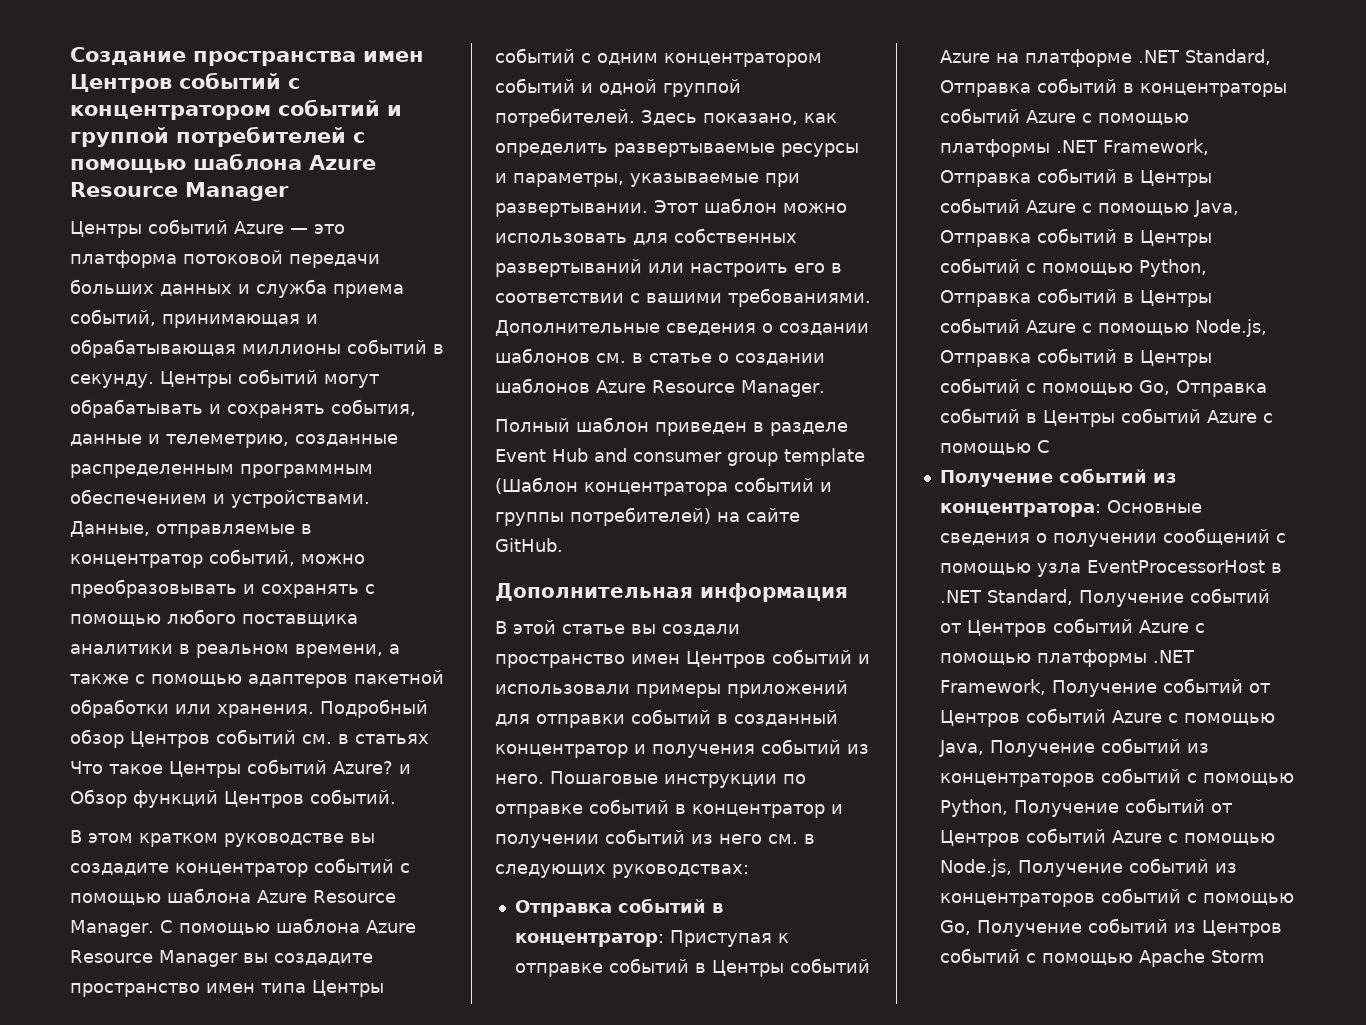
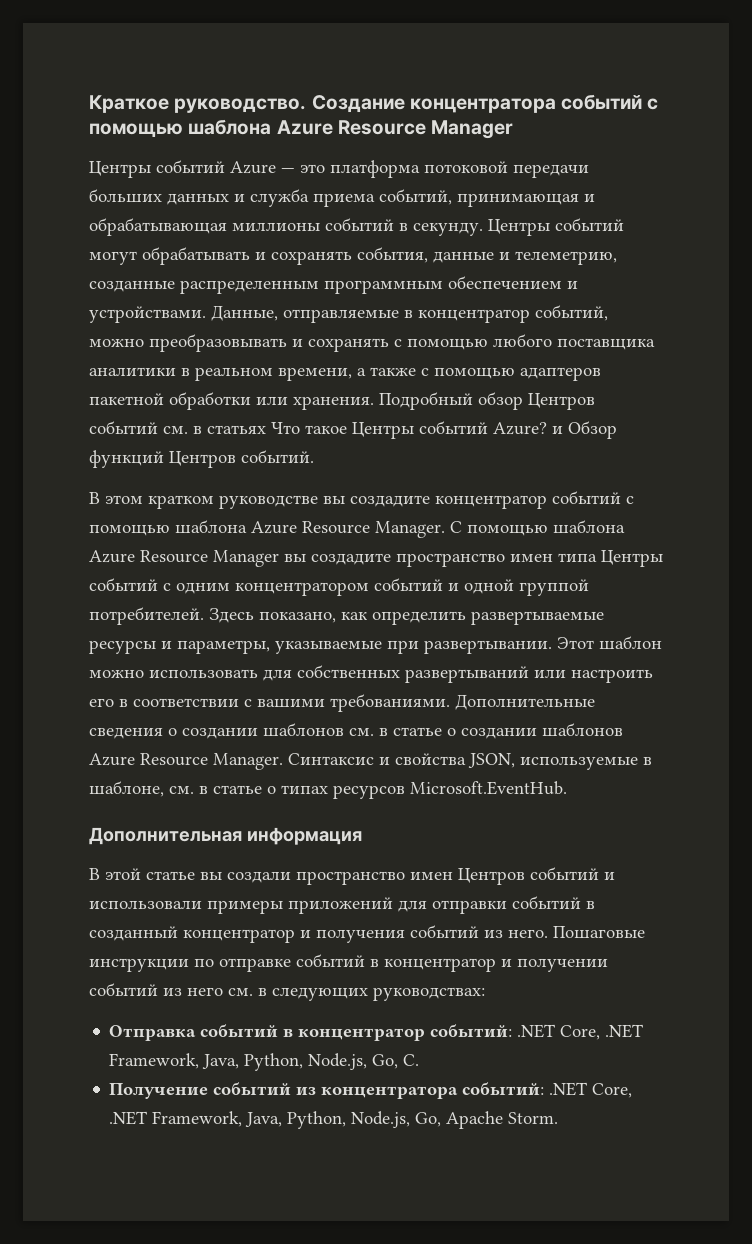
[70,47,424,66] [70,72,300,93] [70,99,402,120] [70,126,346,147] Создание пространства имен Центров событий с концентратором событий и группой потребителей -> [89,94,643,113] Краткое руководство. Создание концентратора событий
[495,417,848,436] [495,448,865,466] [495,477,832,496] [495,507,800,526] [495,538,563,552] // Полный шаблон приведен в разделе Event Hub and consumer group template (Шаблон концентратора событий и группы потребителей) на сайте GitHub. -> [288,753,652,770] [89,781,567,799] Синтаксис и свойства JSON, используемые в шаблоне, см. в статье о типах ресурсов Microsoft.EventHub.
[514,930,789,947] [514,958,870,977] [939,49,1271,67] [939,78,1287,97] [939,108,1189,125] [939,139,1209,157] [939,168,1212,187] [939,198,1239,217] [939,228,1212,247] [939,258,1207,277] [939,288,1212,307] [939,318,1267,337] [939,348,1212,367] [939,378,1267,397] [939,408,1273,427] [939,440,1050,455] [939,468,1176,487] [939,500,1202,517] [939,528,1286,547] [939,560,1282,577] [939,588,1270,607] [939,618,1205,637] [939,649,1195,667] [939,678,1270,697] [939,708,1275,727] [938,738,1209,757] [939,768,1294,787] [939,798,1232,817] [939,828,1275,847] [939,858,1237,877] [939,888,1294,907] [939,918,1282,937] [939,948,1265,967] концентратор: Приступая к отправке событий в Центры событий Azure на платформе .NET Standard, Отправка событий в концентраторы событий Azure с помощью платформы .NET Framework, Отправка событий в Центры событий Azure с помощью Java, Отправка событий в Центры событий с помощью Python, Отправка событий в Центры событий Azure с помощью Node.js, Отправка событий в Центры событий с помощью Go, Отправка событий в Центры событий Azure с помощью C // Получение событий из концентратора: Основные сведения о получении сообщений с помощью узла EventProcessorHost в .NET Standard, Получение событий от Центров событий Azure с помощью платформы .NET Framework, Получение событий от Центров событий Azure с помощью Java, Получение событий из концентраторов событий с помощью Python, Получение событий от Центров событий Azure с помощью Node.js, Получение событий из концентраторов событий с помощью Go, Получение событий из Центров событий с помощью Apache Storm -> [298,1024,644,1041] [109,1053,420,1071] [109,1082,633,1099] [109,1111,559,1129] концентратор событий: .NET Core, .NET Framework, Java, Python, Node.js, Go, C. // Получение событий из концентратора событий: .NET Core, .NET Framework, Java, Python, Node.js, Go, Apache Storm.

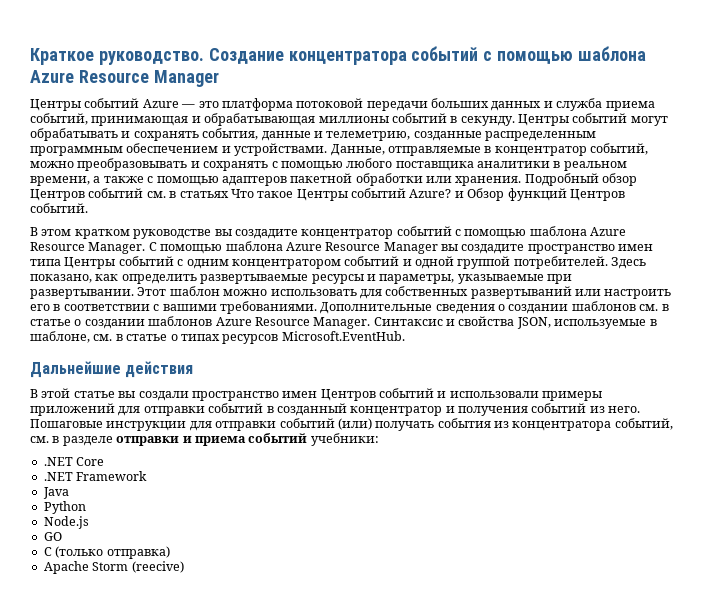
[89,827,362,845] Дополнительная информация -> [30,361,194,378] Дальнейшие действия
[194,954,608,972] [89,983,485,1001] [109,1024,644,1041] [109,1053,420,1071] [109,1082,633,1099] [109,1111,559,1129] по отправке событий в концентратор и получении событий из него см. в следующих руководствах: // Отправка событий в концентратор событий: .NET Core, .NET Framework, Java, Python, Node.js, Go, C. // Получение событий из концентратора событий: .NET Core, .NET Framework, Java, Python, Node.js, Go, Apache Storm. -> [189,418,673,431] [30,433,379,446] [43,457,105,466] [43,471,148,481] [42,487,69,499] [43,501,86,514] [43,516,89,529] [43,532,62,541] [43,546,170,559] [43,561,184,574] для отправки событий (или) получать события из концентратора событий, см. в разделе отправки и приема событий учебники: // .NET Core // .NET Framework // Java // Python // Node.js // GO // C (только отправка) // Apache Storm (reecive)

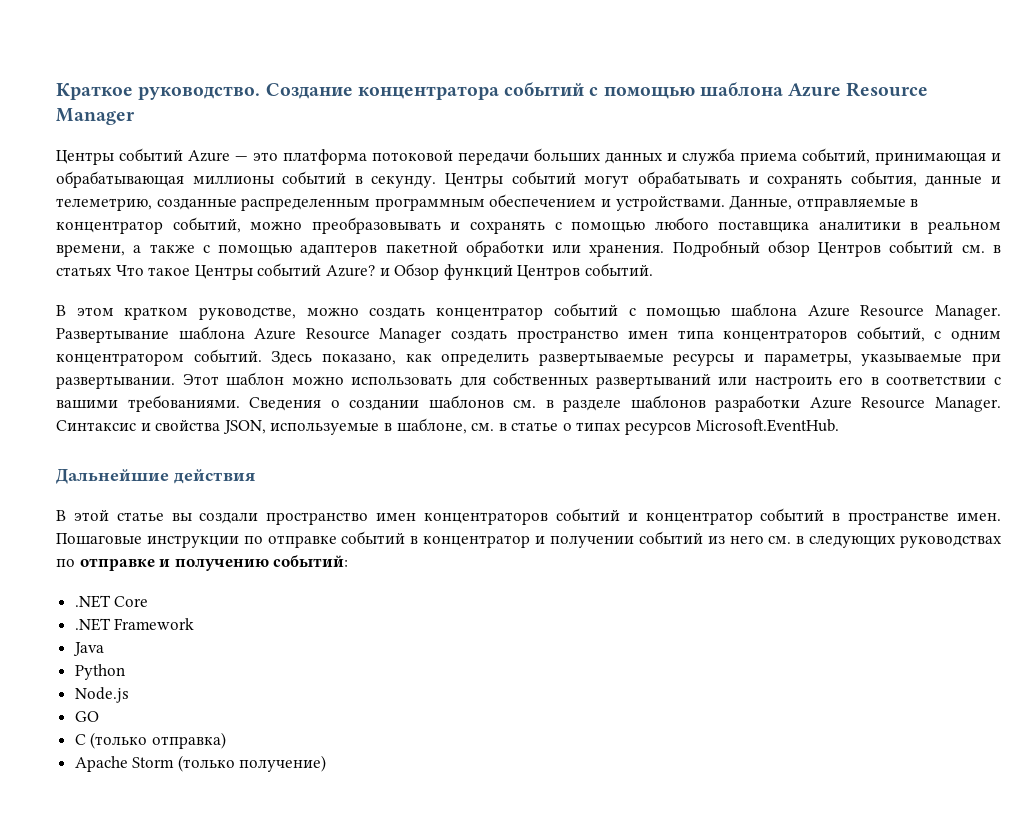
[133,229,298,239] руководстве вы создадите -> [199,307,426,320] руководстве, можно создать
[148,241,525,254] С помощью шаблона Azure Resource Manager вы создадите -> [56,326,507,343] Развертывание шаблона Azure Resource Manager создать
[64,256,174,269] Центры событий -> [723,326,925,343] концентраторов событий,
[344,256,608,269] событий и одной группой потребителей. -> [193,349,262,362] событий.
[320,302,495,314] Дополнительные сведения -> [249,397,322,411] Сведения
[30,316,213,329] статье о создании шаблонов -> [563,395,801,412] разделе шаблонов разработки
[320,388,603,401] [30,403,347,416] Центров событий и использовали примеры приложений для отправки событий в созданный -> [424,508,1002,525] [56,531,419,548] концентраторов событий и концентратор событий в пространстве имен. Пошаговые инструкции по отправке событий в
[458,406,528,416] получения -> [549,535,634,548] получении
[608,406,641,413] [30,418,673,431] [30,433,379,446] него. Пошаговые инструкции для отправки событий (или) получать события из концентратора событий, см. в разделе отправки и приема событий учебники: -> [729,535,1003,548] [56,555,349,571] него см. в следующих руководствах по отправке и получению событий:
[131,561,184,573] (reecive) -> [177,755,327,772] (только получение)

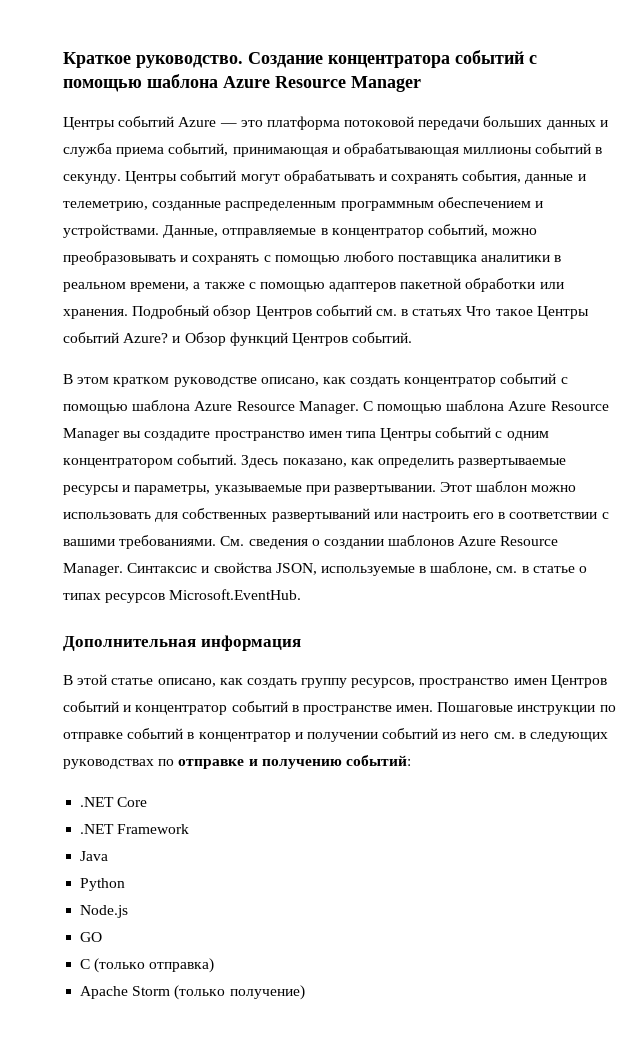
[199,307,359,320] руководстве, можно -> [173,377,346,387] руководстве описано, как
[56,326,507,343] Развертывание шаблона Azure Resource Manager создать -> [362,400,609,414] [63,428,211,441] С помощью шаблона Azure Resource Manager вы создадите
[723,326,925,343] концентраторов событий, -> [380,427,492,441] Центры событий
[249,397,322,411] Сведения -> [220,536,308,549] См. сведения
[513,395,801,412] см. в разделе шаблонов разработки -> (455, 540) none
[56,469,256,484] Дальнейшие действия -> [63,635,301,651] Дополнительная информация
[171,512,548,525] вы создали пространство имен концентраторов -> [157,675,607,688] описано, как создать группу ресурсов, пространство имен Центров

